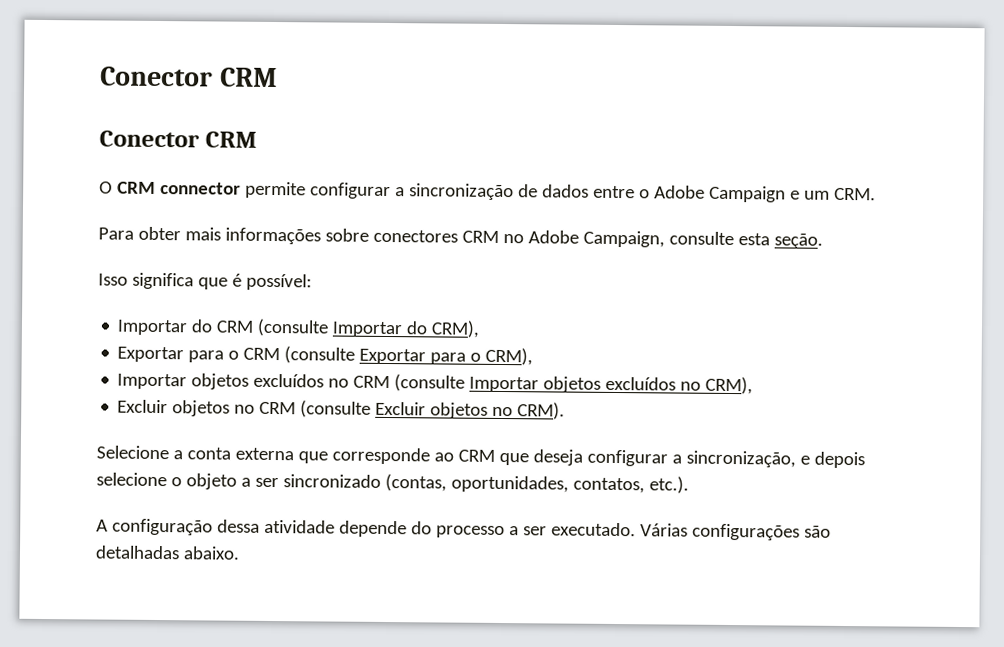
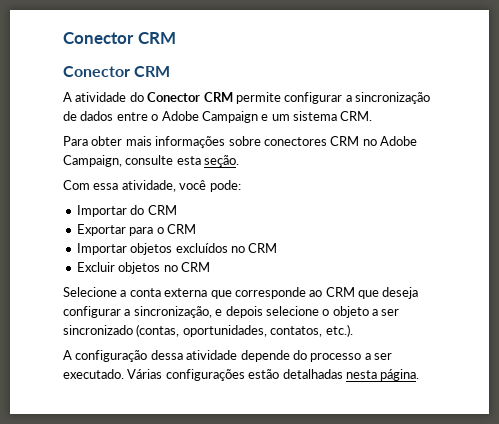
[99,181,241,195] O CRM connector -> [63,92,233,102] A atividade do Conector CRM
(830, 195) none -> [293,111,337,121] sistema
[98,272,312,291] Isso significa que é possível: -> [63,180,241,192] Com essa atividade, você pode:
[257,318,481,338] (consulte Importar do CRM), -> (177, 210) none
[284,346,534,366] (consulte Exportar para o CRM), -> (196, 229) none
[394,374,754,395] (consulte Importar objetos excluídos no CRM), -> (278, 248) none
[300,400,566,420] (consulte Excluir objetos no CRM). -> (210, 267) none
[803,525,831,538] [95,545,240,560] são detalhadas abaixo. -> [248,369,420,381] estão detalhadas nesta página.

